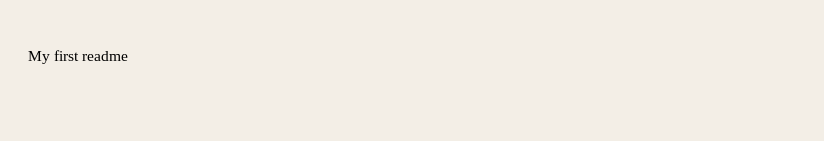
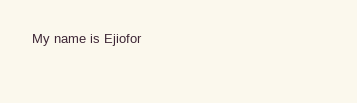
[54,50,129,61] first readme -> [54,34,142,46] name is Ejiofor

